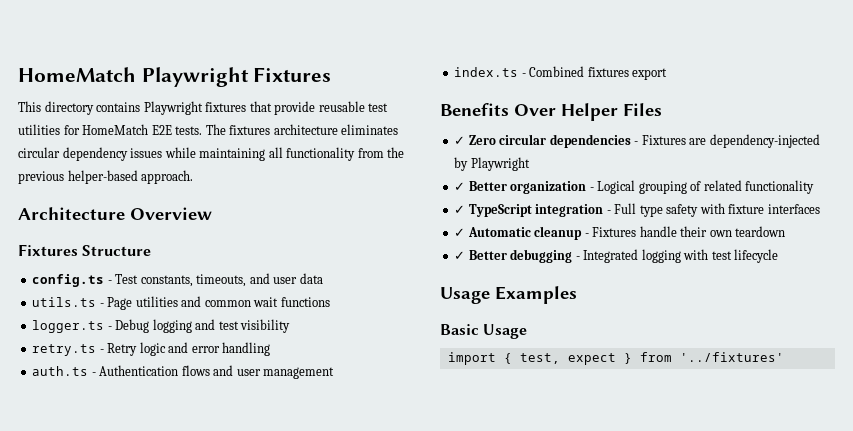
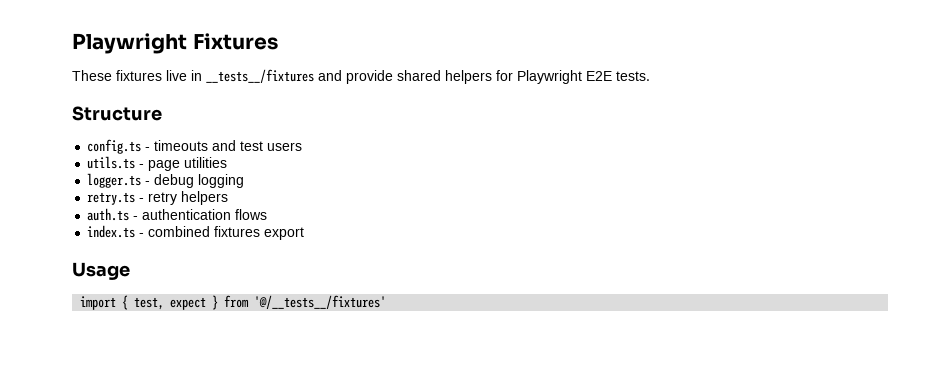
[18,67,136,82] HomeMatch -> (72, 43) none
[18,101,389,115] [18,124,399,135] [18,147,405,161] [18,170,194,184] [18,207,212,220] [18,244,152,256] [32,273,323,287] This directory contains Playwright fixtures that provide reusable test utilities for HomeMatch E2E tests. The fixtures architecture eliminates circular dependency issues while maintaining all functionality from the previous helper-based approach. // Architecture Overview // Fixtures Structure // config.ts - Test constants, timeouts, and user data -> [72,69,650,84] [72,106,162,121] [87,139,303,154] These fixtures live in __tests__/fixtures and provide shared helpers for Playwright E2E tests. // Structure // config.ts - timeouts and test users
[107,296,330,310] Page utilities and common wait functions -> [148,157,228,171] page utilities
[115,319,291,333] Debug logging and test visibility -> [154,174,245,188] debug logging
[107,342,271,356] Retry logic and error handling -> [148,191,229,205] retry helpers
[99,365,179,376] Authentication -> [142,209,232,220] authentication
[213,365,335,379] and user management -> (268, 214) none
[529,66,585,77] Combined -> [148,226,211,237] combined
[440,103,662,121] [454,134,820,148] [454,157,530,171] [454,180,815,194] [454,203,820,217] [454,226,786,240] [454,249,779,263] [440,286,577,304] [440,324,479,335] Benefits Over Helper Files // ✓ Zero circular dependencies - Fixtures are dependency-injected by Playwright // ✓ Better organization - Logical grouping of related functionality // ✓ TypeScript integration - Full type safety with fixture interfaces // ✓ Automatic cleanup - Fixtures handle their own teardown // ✓ Better debugging - Integrated logging with test lifecycle // Usage Examples // Basic -> (305, 233) none
[679,352,784,362] '../fixtures' -> [254,295,387,309] '@/__tests__/fixtures'

